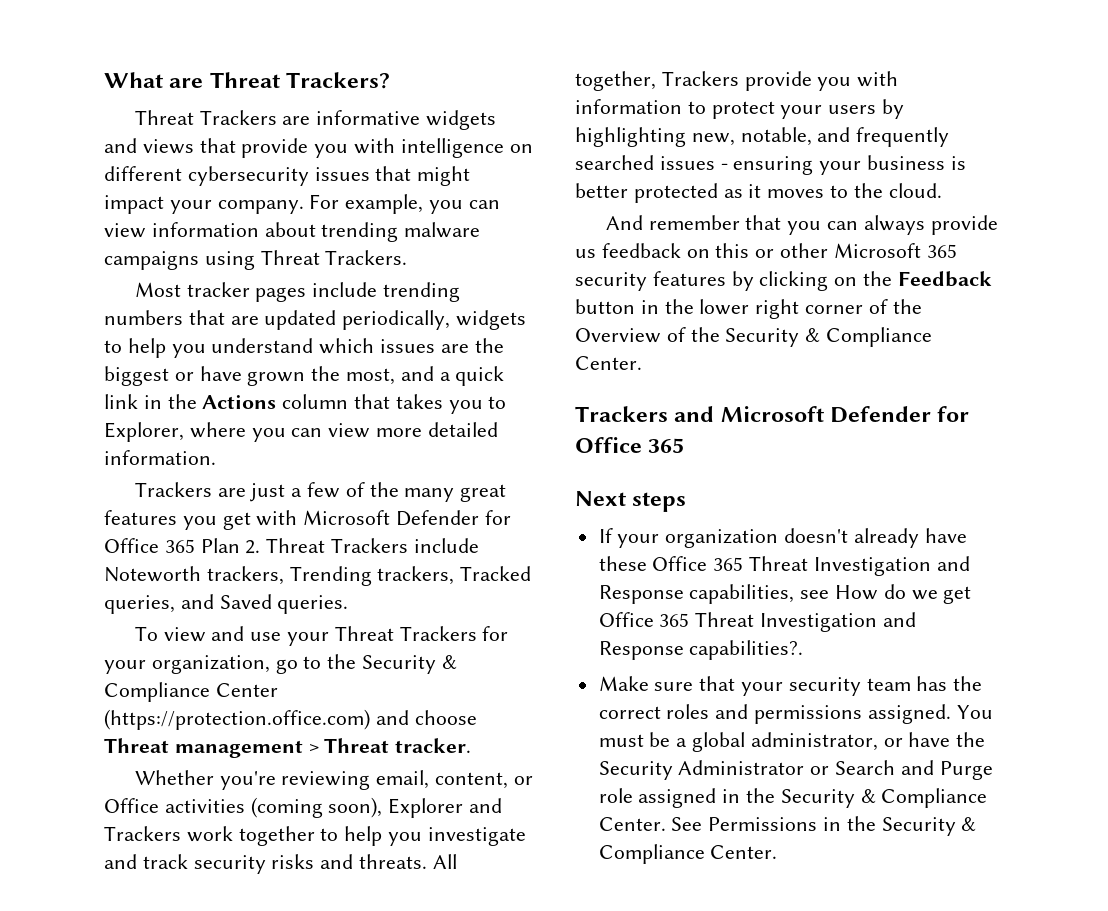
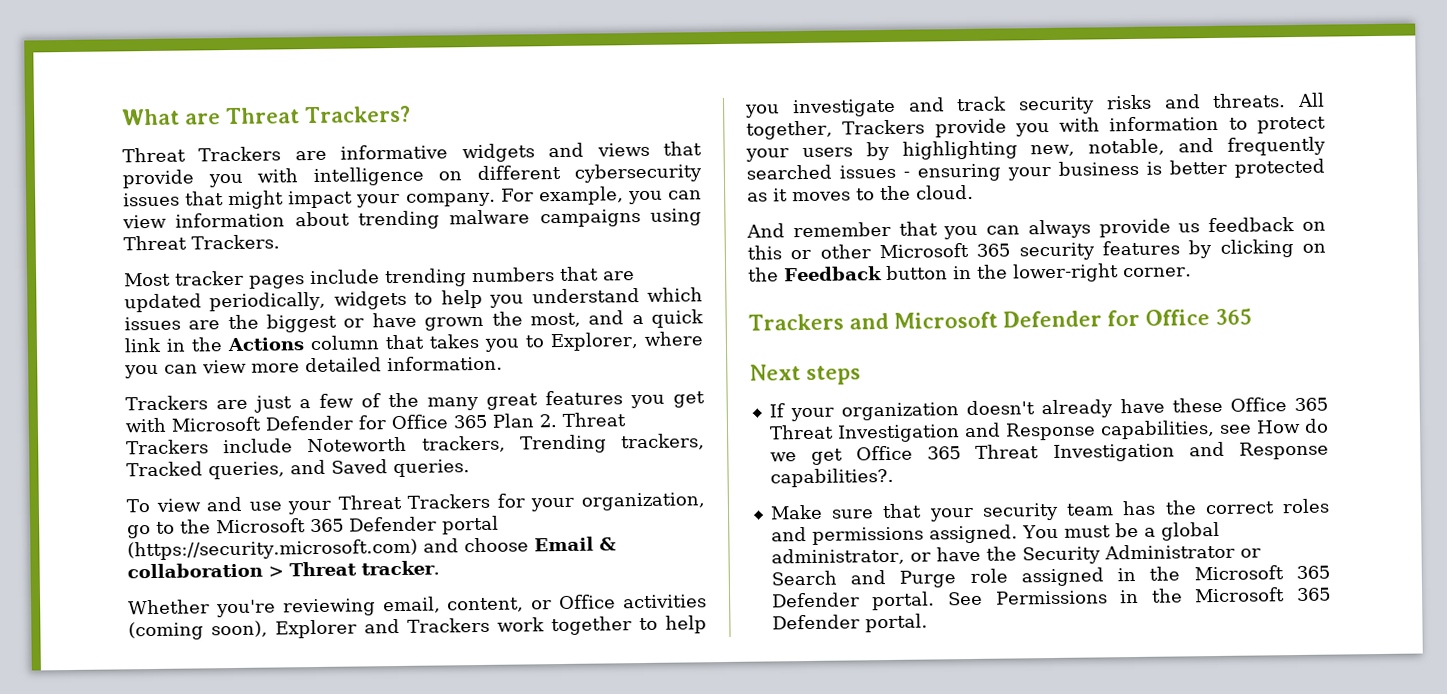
[362,655,457,674] [104,682,278,702] [104,709,477,730] [104,738,303,758] Security & Compliance Center (https://protection.office.com) and choose Threat management -> [216,515,499,535] [127,536,616,561] [127,562,263,579] Microsoft 365 Defender portal (https://security.microsoft.com) and choose Email & collaboration
[699,299,922,319] [575,327,933,347] [575,356,642,370] lower right corner of the Overview of the Security & Compliance Center. -> [1012,263,1192,283] lower-right corner.
[780,788,988,808] [598,816,977,836] [598,844,778,864] Security & Compliance Center. See Permissions in the Security & Compliance Center. -> [1193,565,1330,581] [771,587,1331,611] [771,613,928,633] Microsoft 365 Defender portal. See Permissions in the Microsoft 365 Defender portal.

